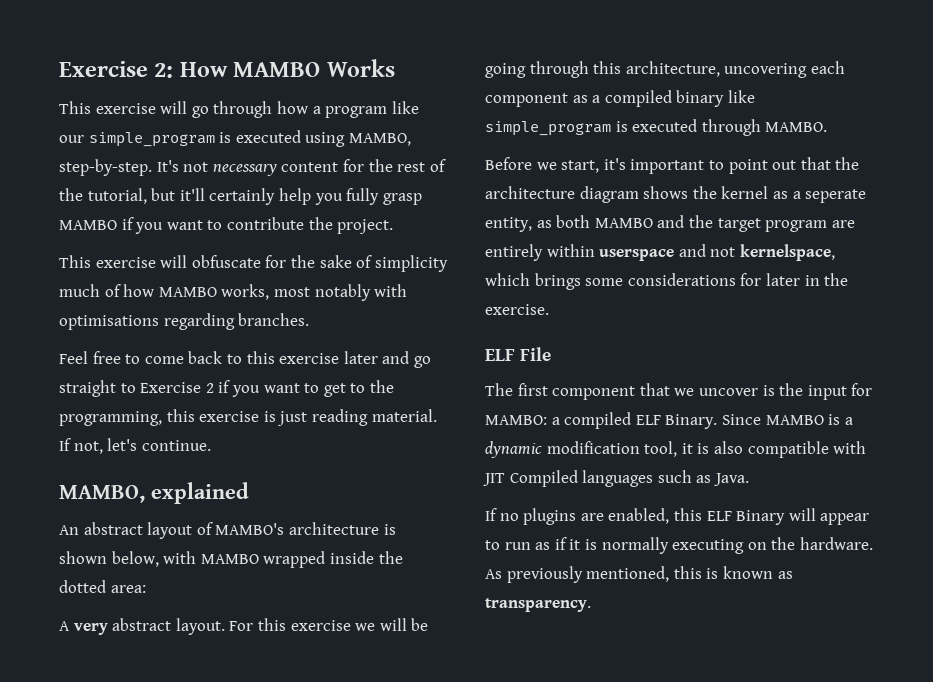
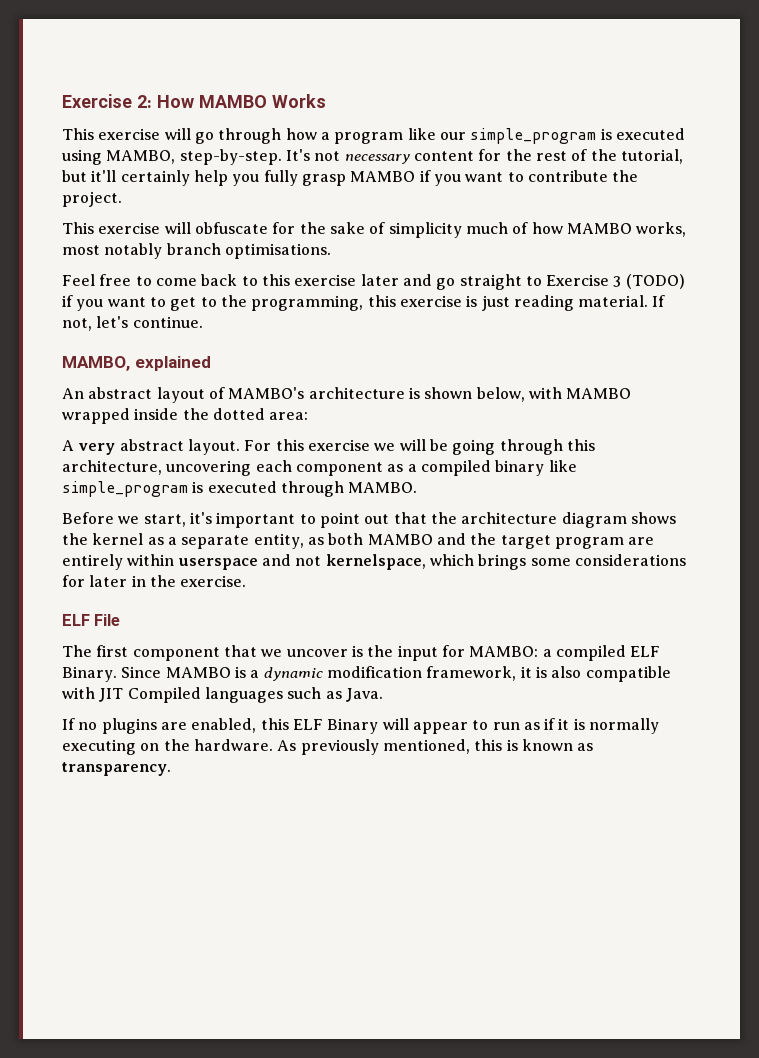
[374,284,408,297] [59,313,310,330] with optimisations regarding branches. -> [166,243,331,259] branch optimisations.
[205,383,214,393] 2 -> [613,274,685,289] 3 (TODO)
[805,189,867,203] seperate -> [181,535,250,549] separate
[644,441,678,457] tool, -> [426,666,517,681] framework,

